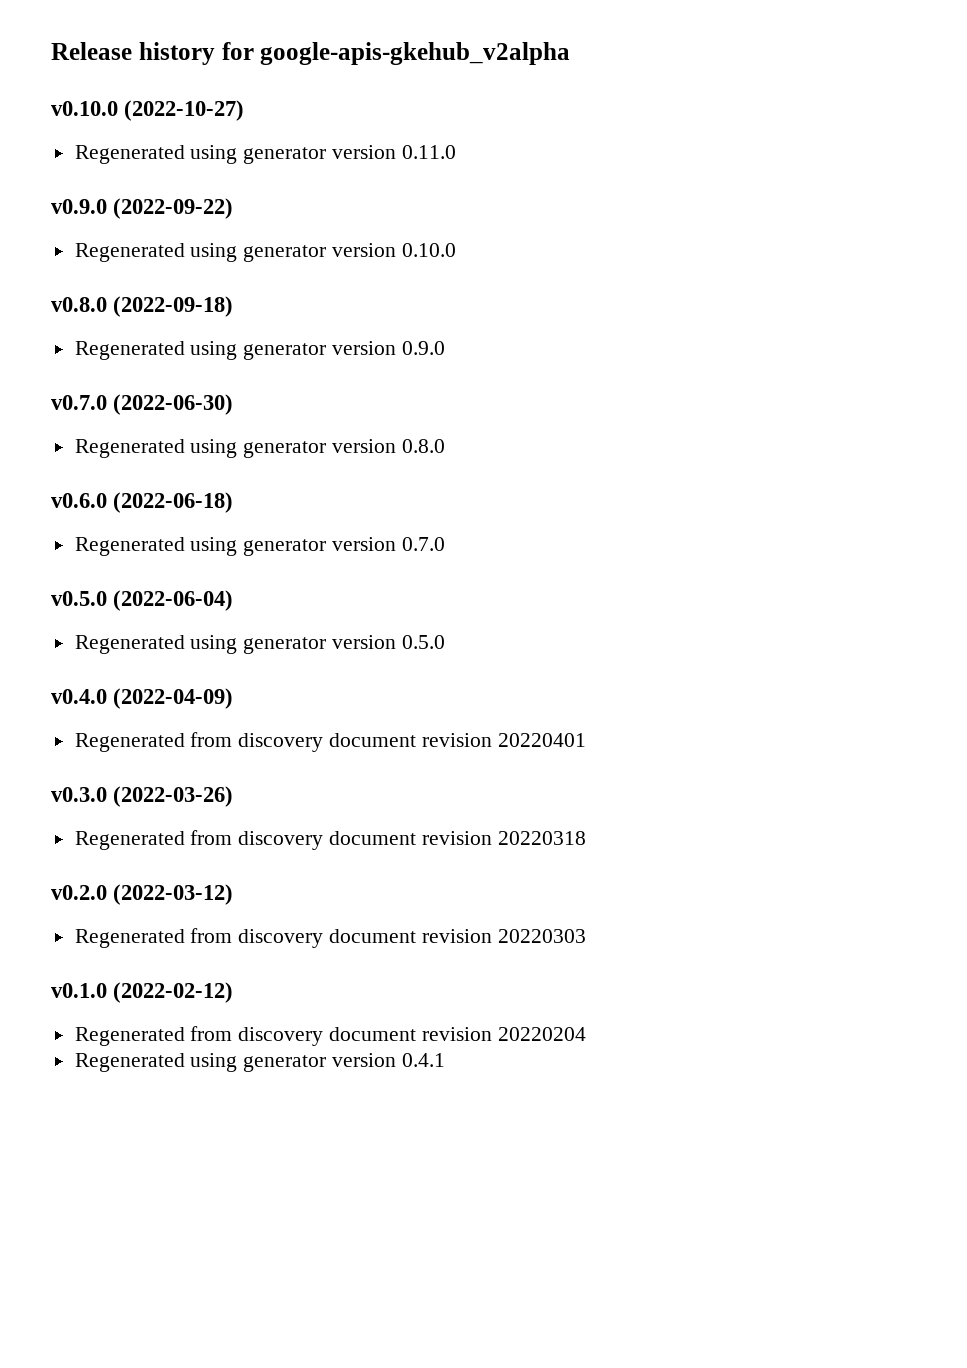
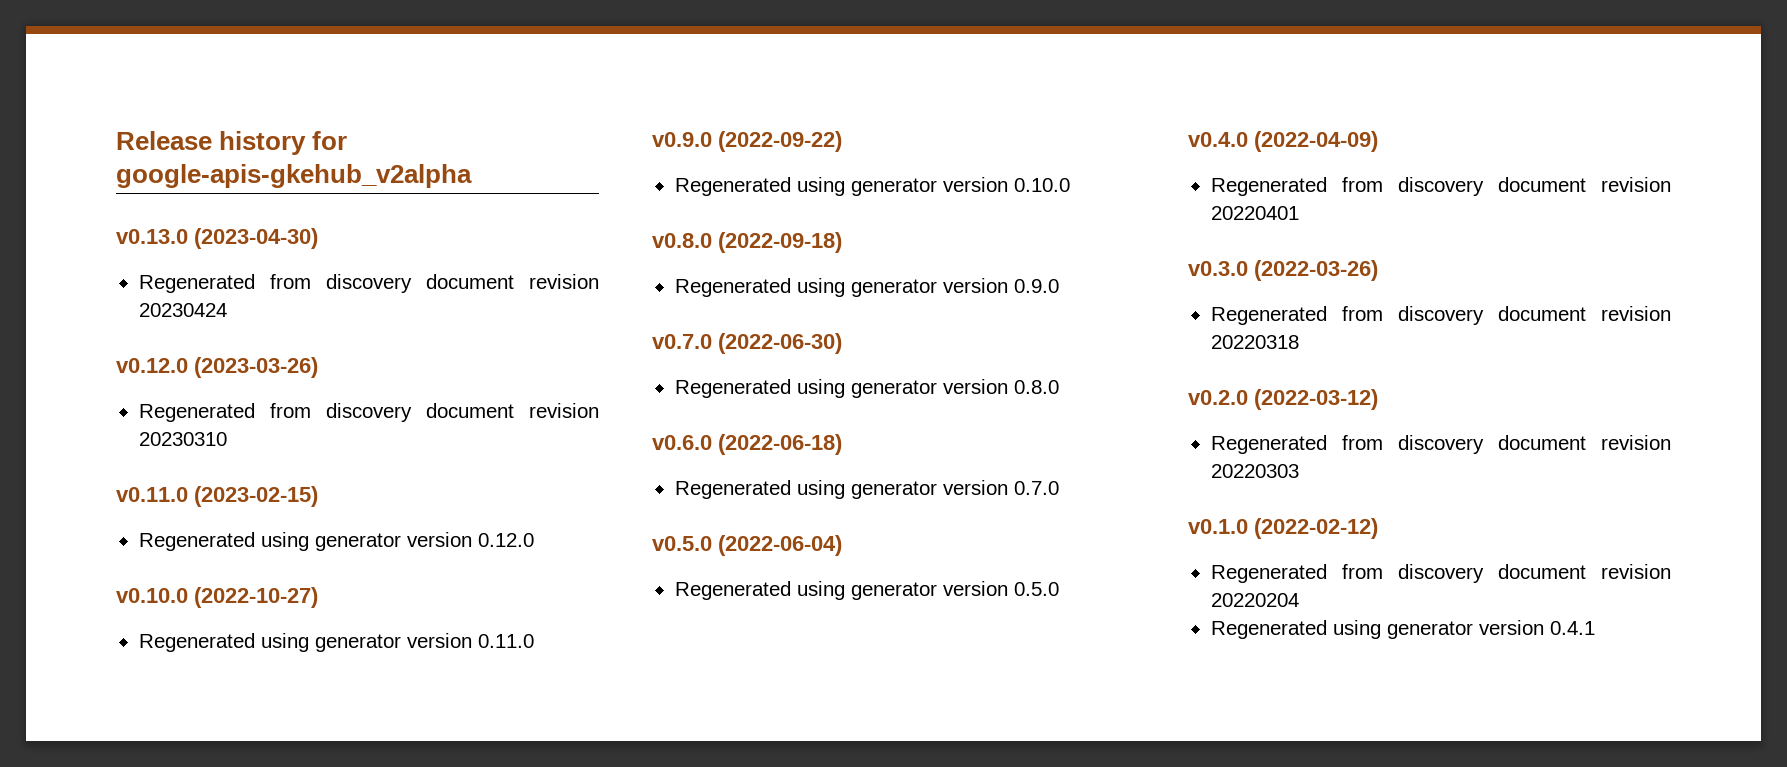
(571, 53) none -> [116,228,318,249] [138,274,599,293] [138,303,227,317] [116,357,318,378] [138,403,599,422] [138,432,227,446] [116,486,318,507] [138,532,534,551] // v0.13.0 (2023-04-30) // Regenerated from discovery document revision 20230424 // v0.12.0 (2023-03-26) // Regenerated from discovery document revision 20230310 // v0.11.0 (2023-02-15) // Regenerated using generator version 0.12.0

